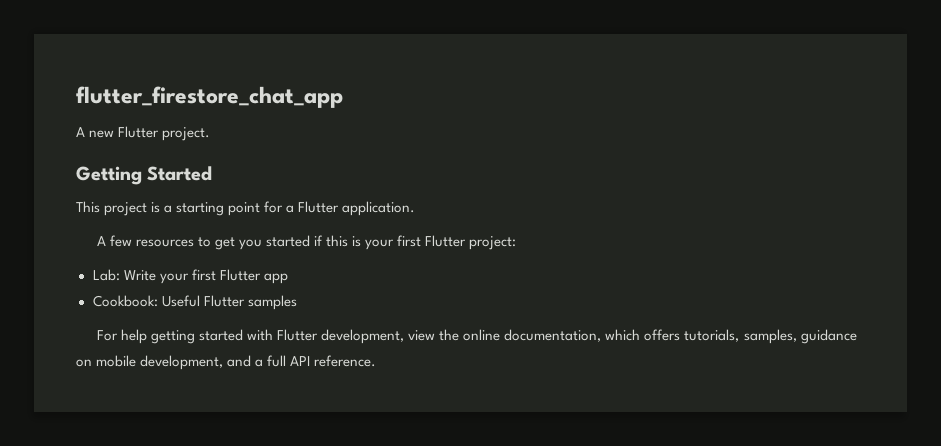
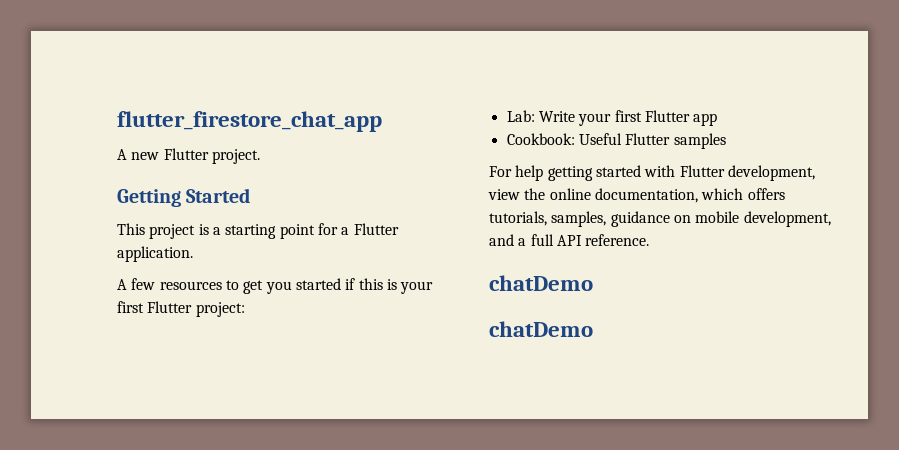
(377, 361) none -> [489,275,593,291] [489,321,593,337] // chatDemo // chatDemo

